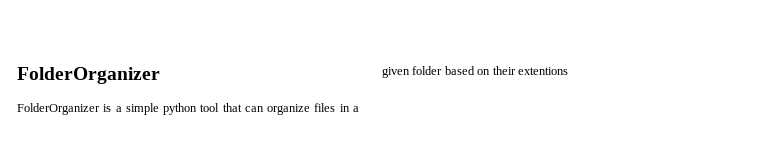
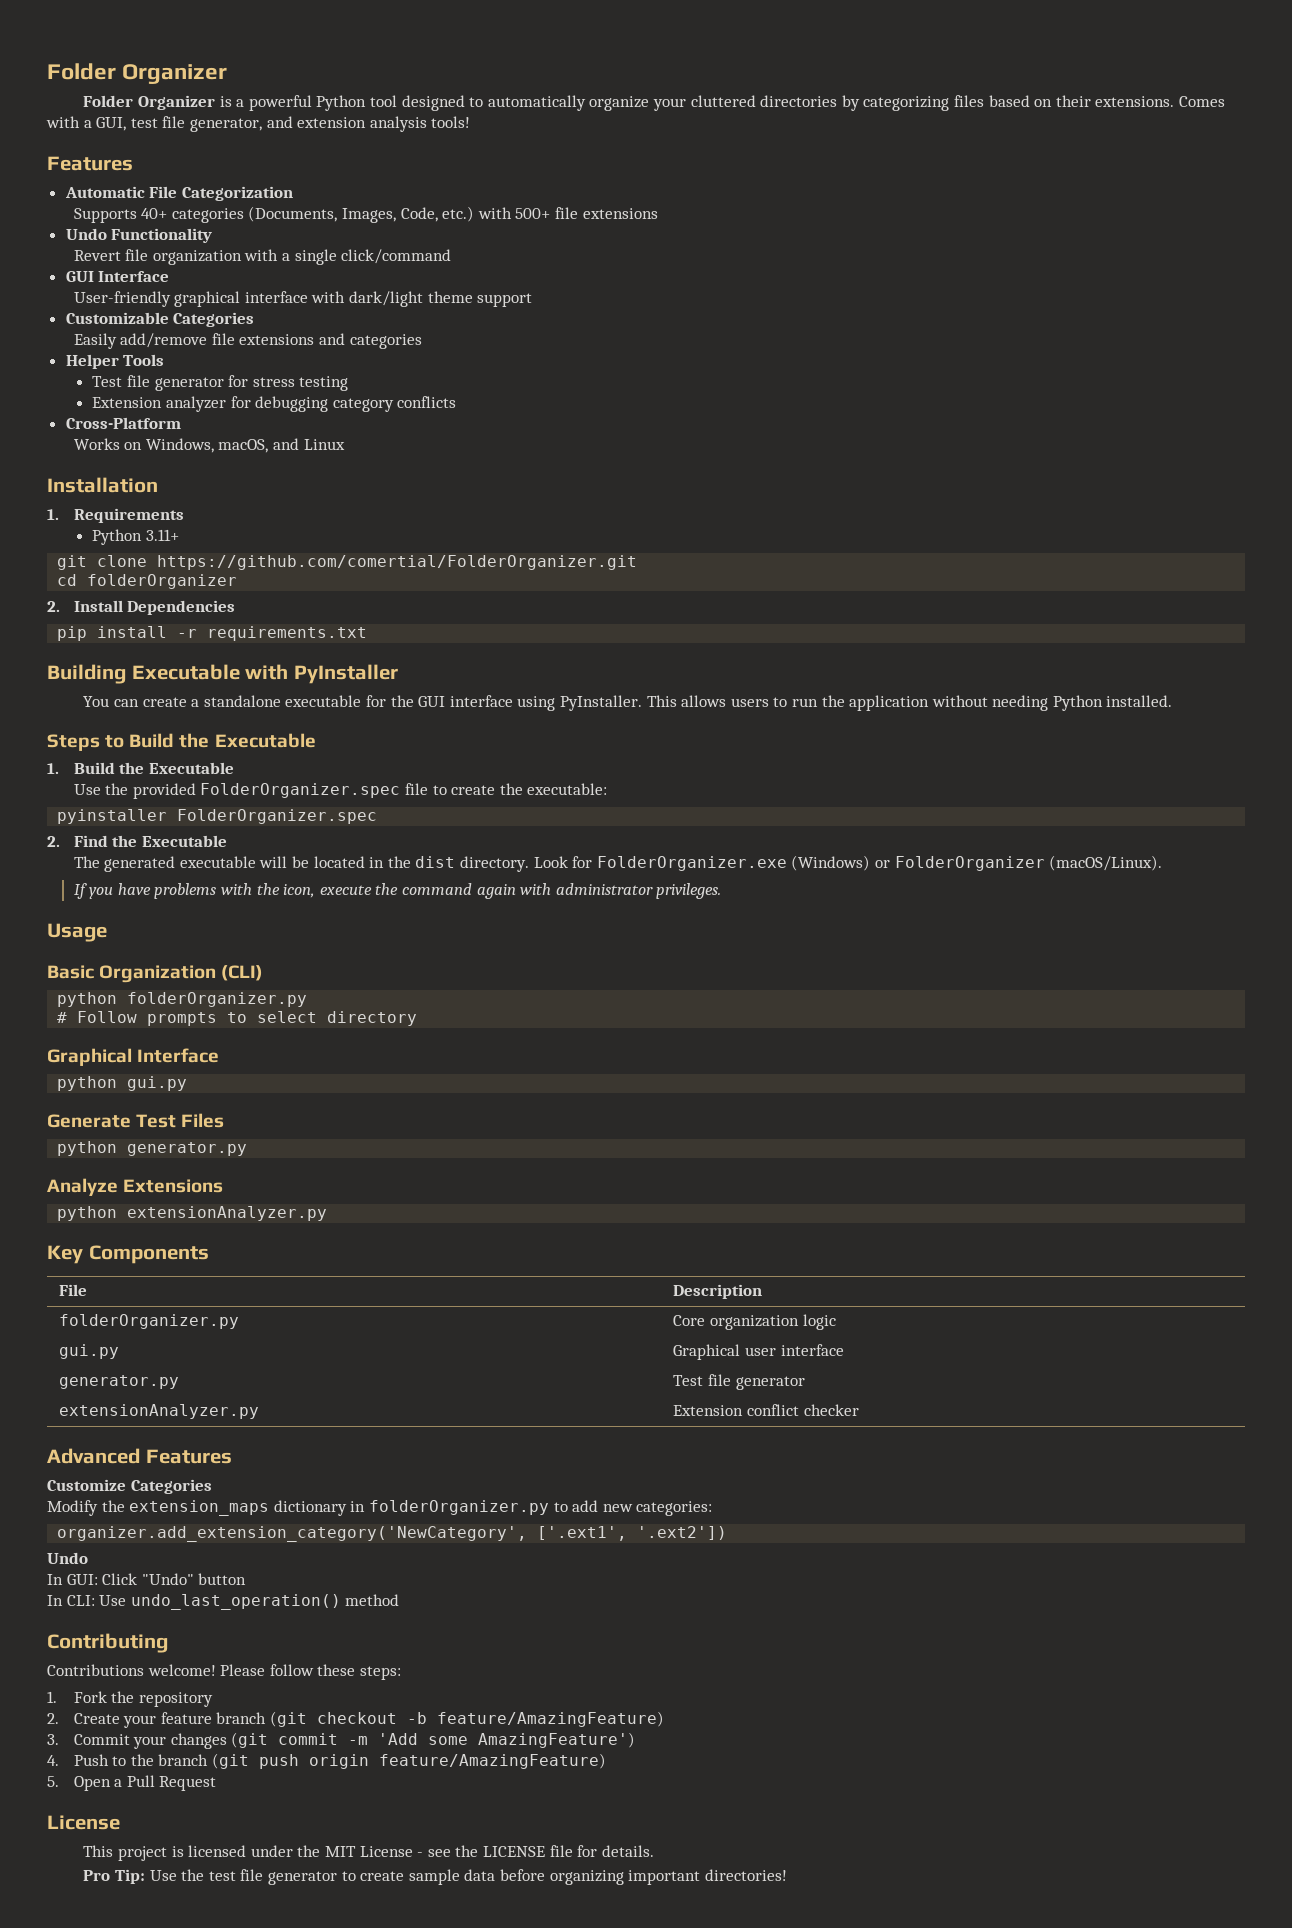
[17,67,160,84] [17,103,359,115] [382,66,568,78] FolderOrganizer // FolderOrganizer is a simple python tool that can organize files in a given folder based on their extentions -> [47,63,228,84] [83,95,1225,111] [46,116,471,132] [47,156,133,171] [64,186,293,201] [73,206,658,223] [65,228,213,243] [73,249,452,265] [65,271,170,282] [73,291,533,307] [65,312,255,327] [73,333,422,349] [65,354,165,369] [92,375,349,391] [92,396,457,412] [65,417,181,429] [73,438,345,453] [47,477,158,493] [47,508,184,523] [92,529,179,545] [57,555,638,570] [57,574,238,589] [47,600,236,615] [57,626,368,641] [47,664,398,684] [83,695,1173,711] [47,733,316,751] [47,762,234,774] [73,783,608,799] [57,809,378,824] [47,835,227,847] [73,855,1163,872] [73,883,722,899] [47,923,107,942] [47,965,264,983] [57,992,308,1007] [57,1011,418,1026] [47,1048,220,1066] [57,1076,188,1091] [47,1113,225,1128] [57,1141,248,1156] [47,1178,224,1196] [57,1206,328,1221] [47,1245,209,1264] [59,1284,88,1296] [673,1284,763,1299] [59,1314,240,1329] [673,1314,836,1330] [59,1344,120,1359] [673,1344,844,1360] [59,1375,180,1389] [673,1374,805,1390] [59,1404,260,1419] [673,1404,859,1416] [47,1448,232,1464] [47,1479,212,1494] [47,1500,713,1516] [57,1526,728,1542] [47,1552,88,1564] [47,1573,247,1585] [47,1594,400,1610] [47,1633,168,1653] [47,1664,401,1680] [47,1691,213,1707] [47,1711,665,1728] [47,1732,636,1749] [47,1753,607,1769] [47,1775,217,1791] [47,1815,120,1830] [83,1845,654,1861] [83,1869,787,1885] Folder Organizer // Folder Organizer is a powerful Python tool designed to automatically organize your cluttered directories by categorizing files based on their extensions. Comes with a GUI, test file generator, and extension analysis tools! // Features // Automatic File Categorization // Supports 40+ categories (Documents, Images, Code, etc.) with 500+ file extensions // Undo Functionality // Revert file organization with a single click/command // GUI Interface // User-friendly graphical interface with dark/light theme support // Customizable Categories // Easily add/remove file extensions and categories // Helper Tools // Test file generator for stress testing // Extension analyzer for debugging category conflicts // Cross-Platform // Works on Windows, macOS, and Linux // Installation // 1. Requirements // Python 3.11+ // git clone https://github.com/comertial/FolderOrganizer.git // cd folderOrganizer // 2. Install Dependencies // pip install -r requirements.txt // Building Executable with PyInstaller // You can create a standalone executable for the GUI interface using PyInstaller. This allows users to run the application without needing Python installed. // Steps to Build the Executable // 1. Build the Executable // Use the provided FolderOrganizer.spec file to create the executable: // pyinstaller FolderOrganizer.spec // 2. Find the Executable // The generated executable will be located in the dist directory. Look for FolderOrganizer.exe (Windows) or FolderOrganizer (macOS/Linux). // If you have problems with the icon, execute the command again with administrator privileges. // Usage // Basic Organization (CLI) // python folderOrganizer.py // # Follow prompts to select directory // Graphical Interface // python gui.py // Generate Test Files // python generator.py // Analyze Extensions // python extensionAnalyzer.py // Key Components // File | Description // folderOrganizer.py | Core organization logic // gui.py | Graphical user interface // generator.py | Test file generator // extensionAnalyzer.py | Extension conflict checker // Advanced Features // Customize Categories // Modify the extension_maps dictionary in folderOrganizer.py to add new categories: // organizer.add_extension_category('NewCategory', ['.ext1', '.ext2']) // Undo // In GUI: Click "Undo" button // In CLI: Use undo_last_operation() method // Contributing // Contributions welcome! Please follow these steps: // 1. Fork the repository // 2. Create your feature branch (git checkout -b feature/AmazingFeature) // 3. Commit your changes (git commit -m 'Add some AmazingFeature') // 4. Push to the branch (git push origin feature/AmazingFeature) // 5. Open a Pull Request // License // This project is licensed under the MIT License - see the LICENSE file for details. // Pro Tip: Use the test file generator to create sample data before organizing important directories!

